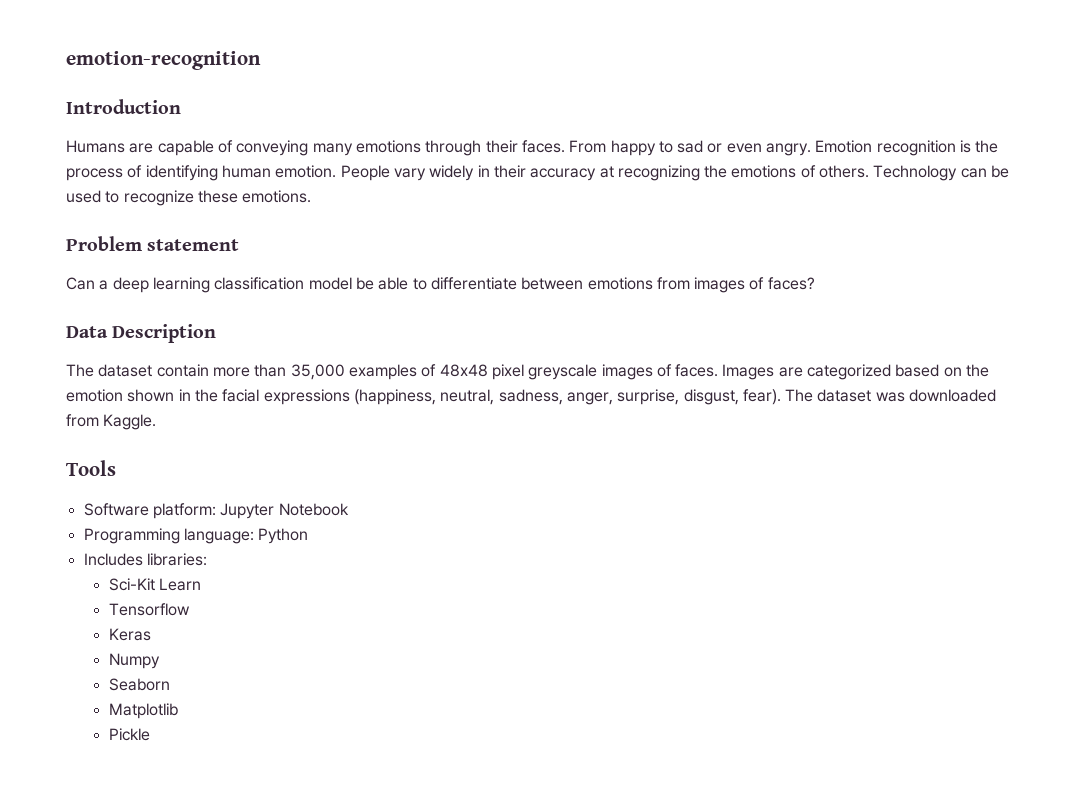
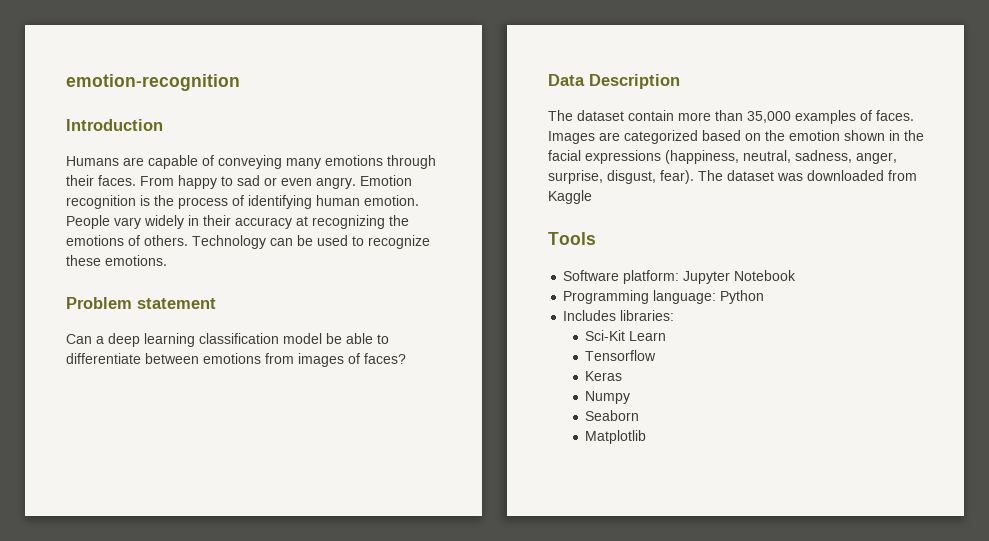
[439,364,672,380] 48x48 pixel greyscale images of -> (872, 115) none
[103,414,157,430] Kaggle. -> [548,190,592,204] Kaggle
[108,728,150,741] // Pickle -> (647, 437) none

